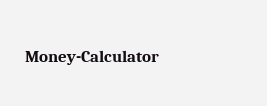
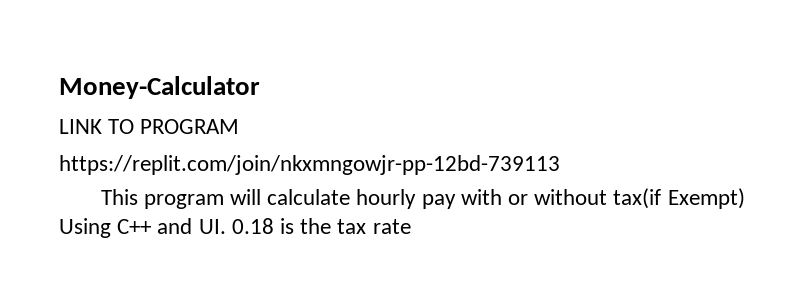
(159, 57) none -> [59,119,240,134] [59,155,560,175] [100,188,745,209] [59,218,411,238] // LINK TO PROGRAM // https://replit.com/join/nkxmngowjr-pp-12bd-739113 // This program will calculate hourly pay with or without tax(if Exempt) Using C++ and UI. 0.18 is the tax rate

